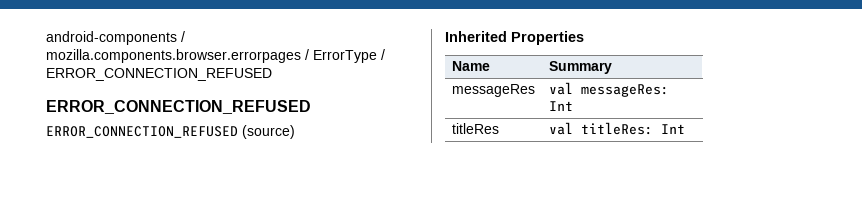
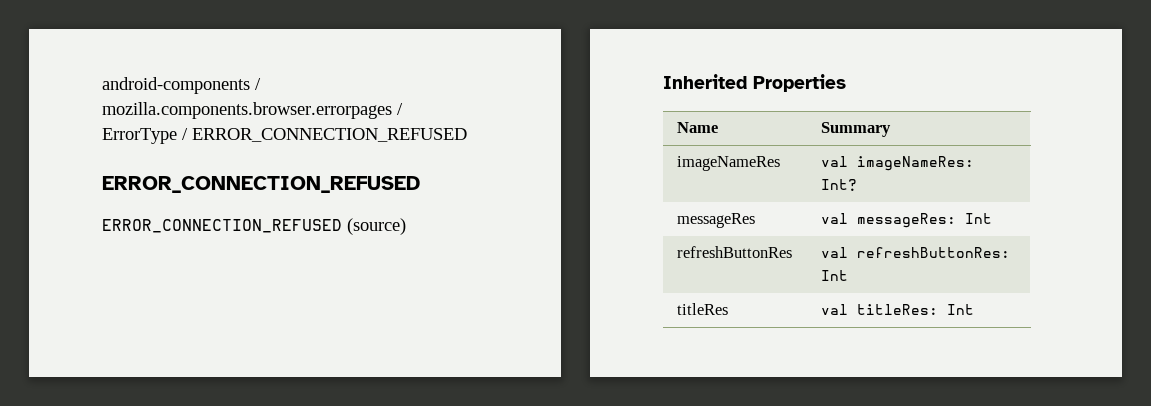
(612, 67) none -> [677,156,781,171] [821,156,975,171] [821,179,858,191] // imageNameRes | val imageNameRes: Int?
(573, 106) none -> [677,246,793,258] [821,247,1011,258] [821,270,849,281] // refreshButtonRes | val refreshButtonRes: Int

